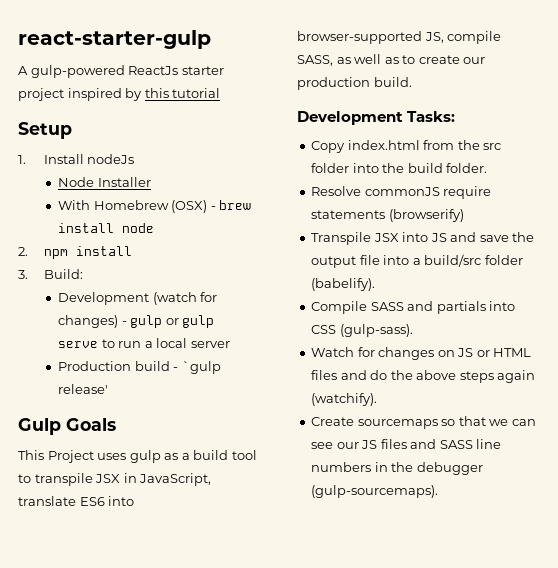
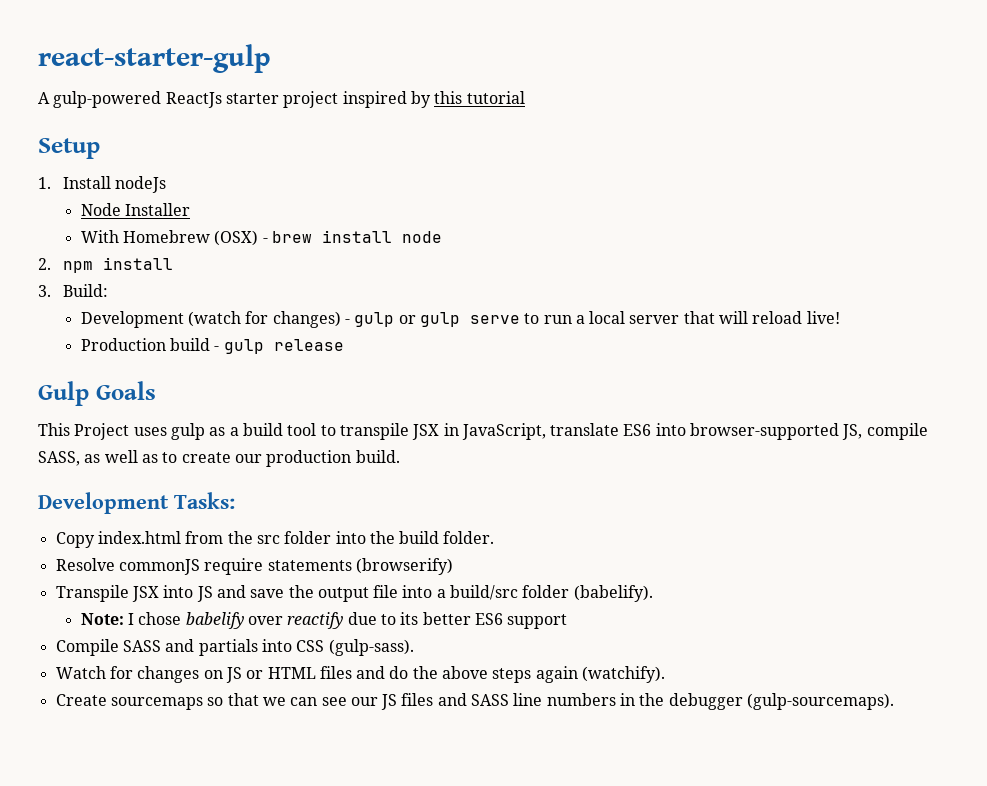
(230, 344) none -> [683,311,840,324] that will reload live!
[181,361,221,374] [58,384,109,394] `gulp release' -> [223,339,344,354] gulp release
(376, 284) none -> [80,612,568,629] // Note: I chose babelify over reactify due to its better ES6 support

